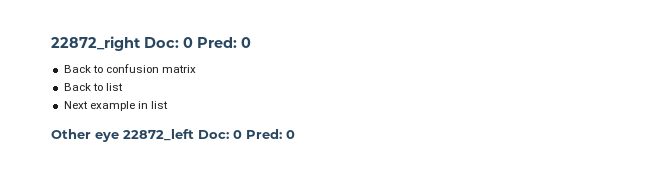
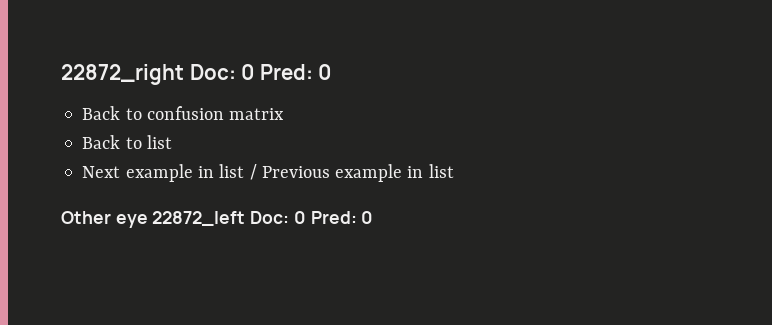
(168, 105) none -> [249,164,454,182] / Previous example in list

